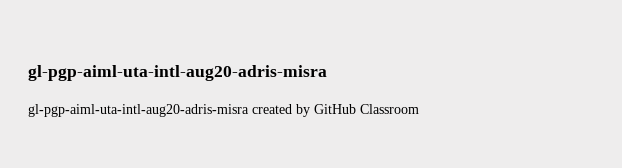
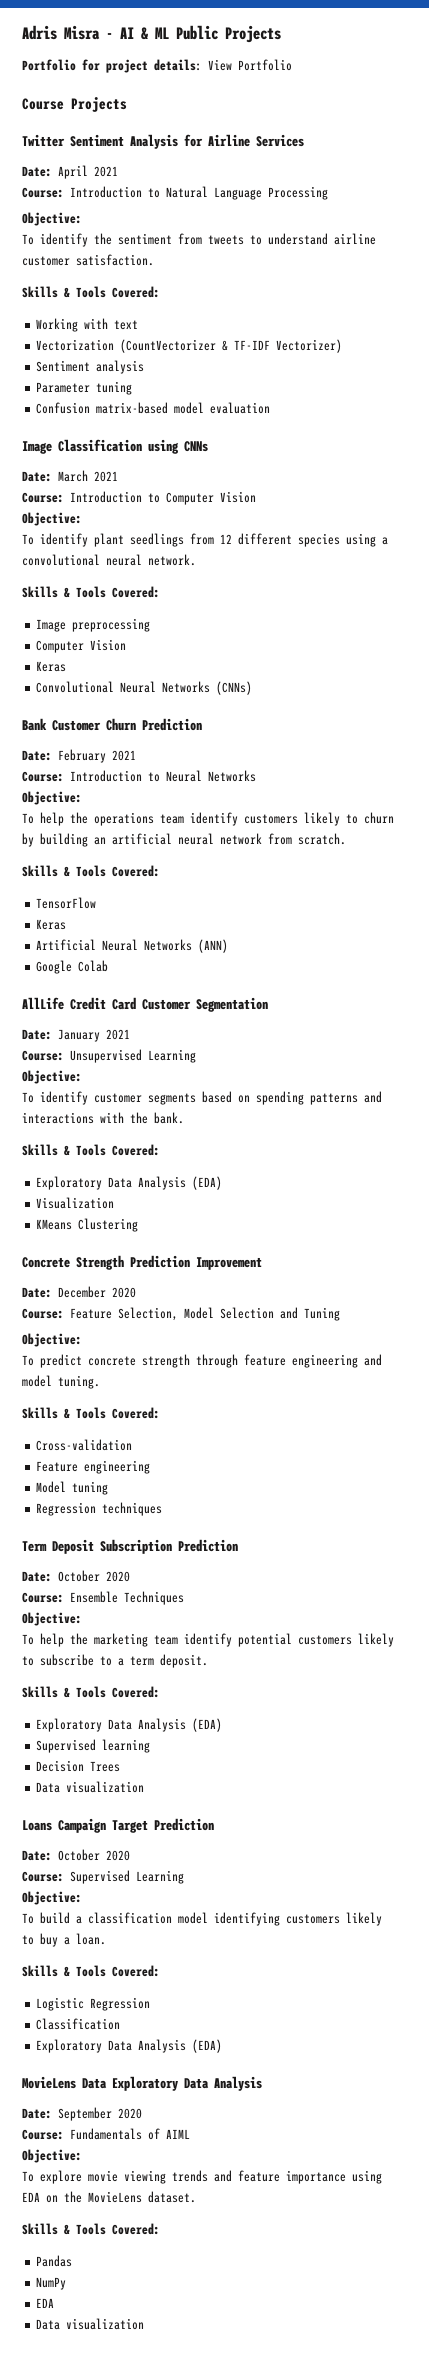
[28,65,327,81] [28,104,419,117] gl-pgp-aiml-uta-intl-aug20-adris-misra // gl-pgp-aiml-uta-intl-aug20-adris-misra created by GitHub Classroom -> [22,25,281,43] [22,59,292,73] [22,97,127,112] [22,134,304,149] [22,165,118,179] [22,186,328,200] [22,212,82,226] [22,233,376,247] [22,254,154,266] [22,286,160,298] [36,318,139,332] [36,339,343,353] [36,360,145,374] [36,381,133,395] [36,402,271,414] [22,439,208,454] [22,470,118,482] [22,491,256,505] [22,512,82,526] [22,533,388,547] [22,554,196,566] [22,586,160,598] [36,618,151,632] [36,639,127,653] [36,661,67,672] [36,681,253,695] [22,718,202,731] [22,749,136,763] [22,770,256,782] [22,791,82,805] [22,812,394,826] [22,833,346,847] [22,865,160,877] [36,897,97,909] [36,919,67,930] [36,939,229,953] [36,960,109,974] [22,997,268,1012] [22,1029,130,1042] [22,1049,196,1063] [22,1070,82,1084] [22,1091,382,1105] [22,1112,184,1124] [22,1144,160,1156] [36,1176,223,1190] [36,1197,115,1209] [36,1218,139,1232] [22,1255,262,1270] [22,1286,136,1298] [22,1307,340,1321] [22,1333,82,1347] [22,1354,382,1368] [22,1375,100,1389] [22,1407,160,1419] [36,1439,133,1451] [36,1460,151,1474] [36,1481,109,1495] [36,1502,163,1516] [22,1539,238,1554] [22,1570,130,1582] [22,1591,184,1605] [22,1612,82,1626] [22,1633,394,1647] [22,1654,208,1668] [22,1686,160,1698] [36,1718,223,1732] [36,1739,151,1753] [36,1760,121,1772] [36,1781,145,1793] [22,1818,214,1833] [22,1849,130,1861] [22,1870,184,1884] [22,1891,82,1905] [22,1912,382,1926] [22,1933,106,1947] [22,1965,160,1977] [36,1997,151,2011] [36,2018,121,2030] [36,2039,223,2053] [22,2076,262,2091] [22,2107,142,2121] [22,2128,190,2140] [22,2149,82,2163] [22,2170,382,2184] [22,2191,196,2203] [22,2223,160,2235] [36,2255,73,2267] [36,2277,67,2290] [36,2298,55,2308] [36,2318,145,2330] Adris Misra - AI & ML Public Projects // Portfolio for project details: View Portfolio // Course Projects // Twitter Sentiment Analysis for Airline Services // Date: April 2021 // Course: Introduction to Natural Language Processing // Objective: // To identify the sentiment from tweets to understand airline customer satisfaction. // Skills & Tools Covered: // Working with text // Vectorization (CountVectorizer & TF-IDF Vectorizer) // Sentiment analysis // Parameter tuning // Confusion matrix-based model evaluation // Image Classification using CNNs // Date: March 2021 // Course: Introduction to Computer Vision // Objective: // To identify plant seedlings from 12 different species using a convolutional neural network. // Skills & Tools Covered: // Image preprocessing // Computer Vision // Keras // Convolutional Neural Networks (CNNs) // Bank Customer Churn Prediction // Date: February 2021 // Course: Introduction to Neural Networks // Objective: // To help the operations team identify customers likely to churn by building an artificial neural network from scratch. // Skills & Tools Covered: // TensorFlow // Keras // Artificial Neural Networks (ANN) // Google Colab // AllLife Credit Card Customer Segmentation // Date: January 2021 // Course: Unsupervised Learning // Objective: // To identify customer segments based on spending patterns and interactions with the bank. // Skills & Tools Covered: // Exploratory Data Analysis (EDA) // Visualization // KMeans Clustering // Concrete Strength Prediction Improvement // Date: December 2020 // Course: Feature Selection, Model Selection and Tuning // Objective: // To predict concrete strength through feature engineering and model tuning. // Skills & Tools Covered: // Cross-validation // Feature engineering // Model tuning // Regression techniques // Term Deposit Subscription Prediction // Date: October 2020 // Course: Ensemble Techniques // Objective: // To help the marketing team identify potential customers likely to subscribe to a term deposit. // Skills & Tools Covered: // Exploratory Data Analysis (EDA) // Supervised learning // Decision Trees // Data visualization // Loans Campaign Target Prediction // Date: October 2020 // Course: Supervised Learning // Objective: // To build a classification model identifying customers likely to buy a loan. // Skills & Tools Covered: // Logistic Regression // Classification // Exploratory Data Analysis (EDA) // MovieLens Data Exploratory Data Analysis // Date: September 2020 // Course: Fundamentals of AIML // Objective: // To explore movie viewing trends and feature importance using EDA on the MovieLens dataset. // Skills & Tools Covered: // Pandas // NumPy // EDA // Data visualization

